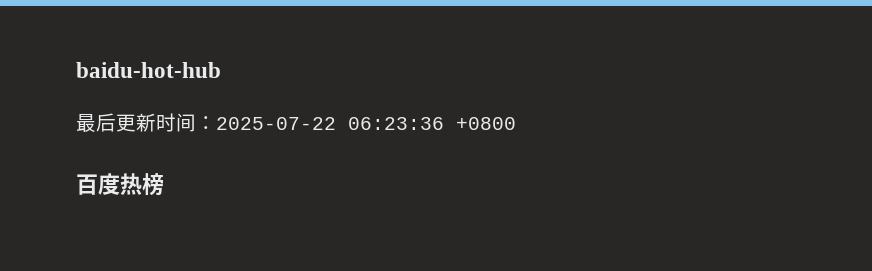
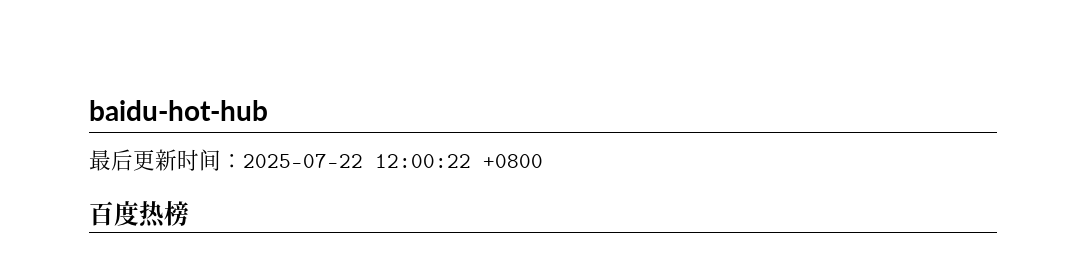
[348,117,444,130] 06:23:36 -> [375,154,471,168] 12:00:22

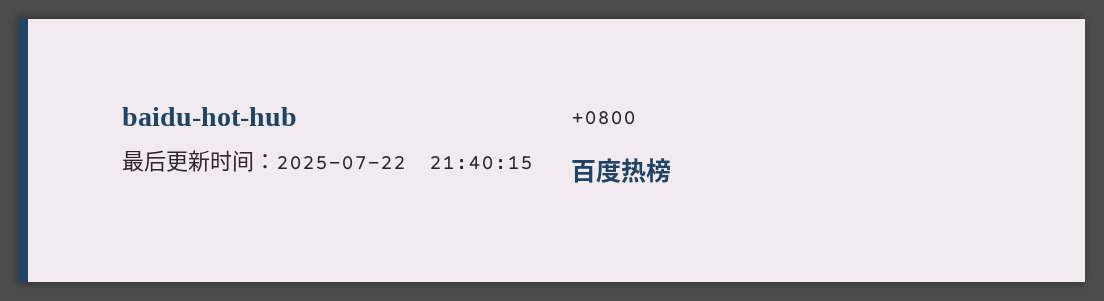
[375,154,471,168] 12:00:22 -> [429,155,533,170] 21:40:15

